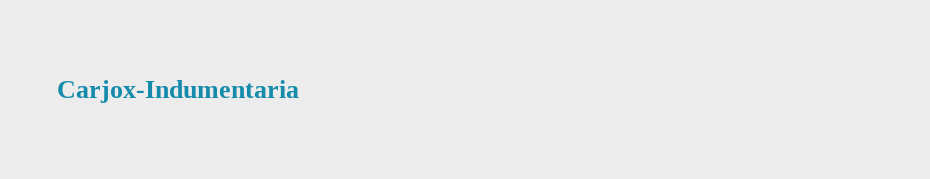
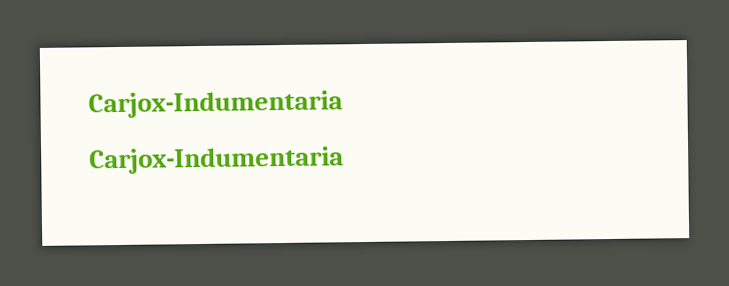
[57,80,299,103] Carjox-Indumentaria -> [88,90,343,119] [89,146,344,175] Carjox-Indumentaria // Carjox-Indumentaria

